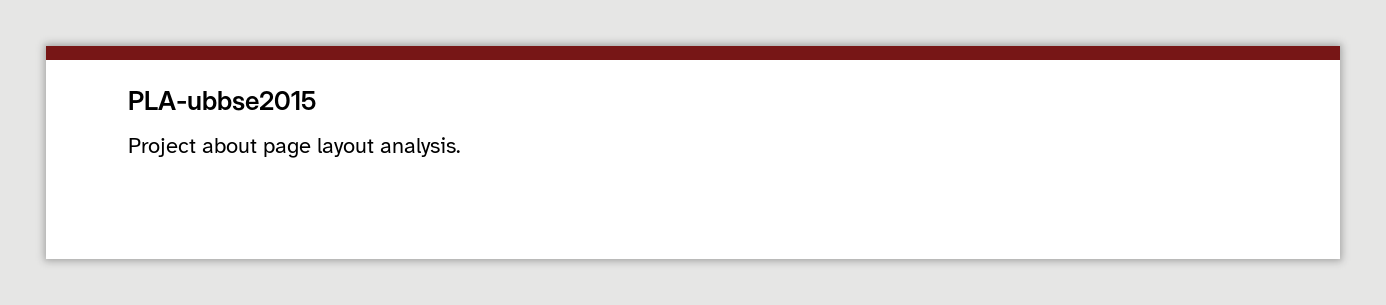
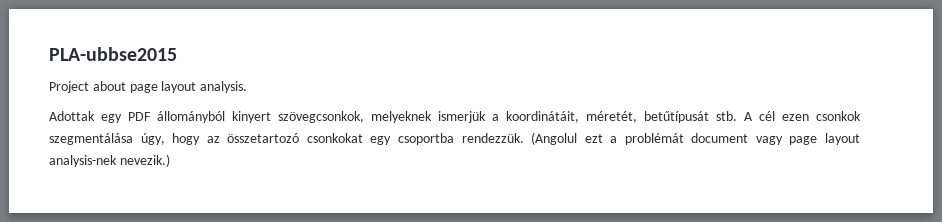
(461, 147) none -> [49,111,861,123] [49,132,860,145] [49,154,170,167] // Adottak egy PDF állományból kinyert szövegcsonkok, melyeknek ismerjük a koordinátáit, méretét, betűtípusát stb. A cél ezen csonkok szegmentálása úgy, hogy az összetartozó csonkokat egy csoportba rendezzük. (Angolul ezt a problémát document vagy page layout analysis-nek nevezik.)

